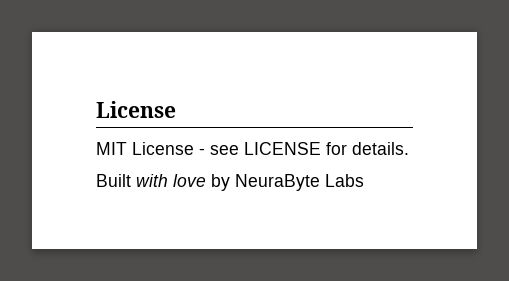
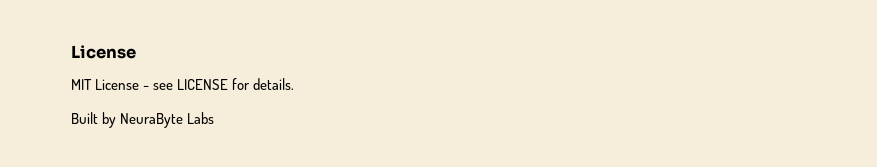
[136,174,206,187] with love -> (98, 118) none

